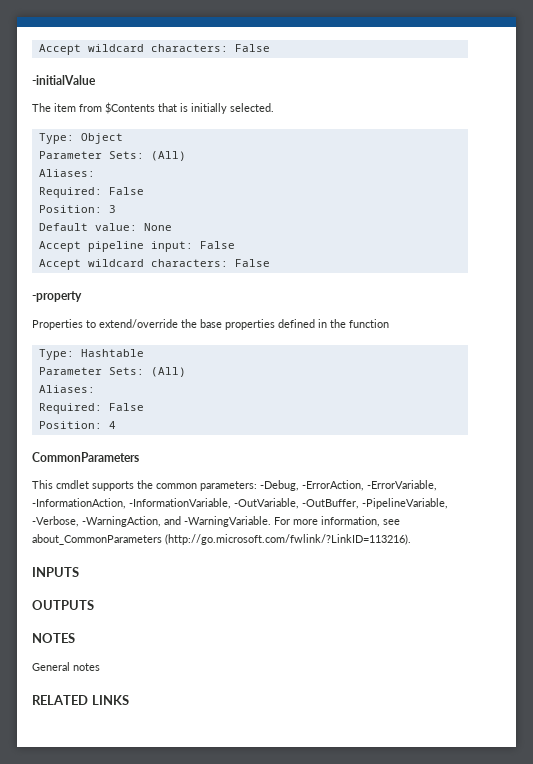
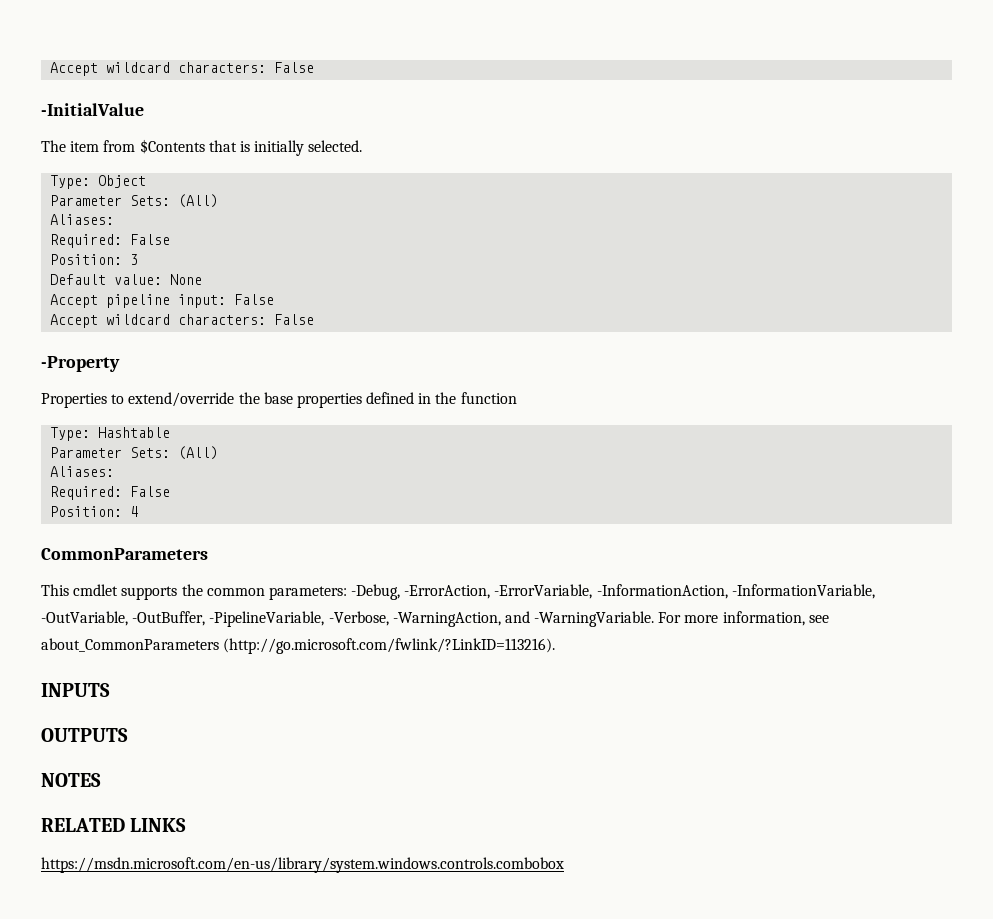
[38,44,270,55] [32,75,96,85] Accept wildcard characters: False // -initialValue -> [50,62,315,76] [41,103,144,116] Accept wildcard characters: False // -InitialValue
[32,291,82,302] -property -> [41,356,120,372] -Property
[32,662,100,671] // General notes -> (101, 780) none
(129, 700) none -> [41,857,564,873] // https://msdn.microsoft.com/en-us/library/system.windows.controls.combobox

